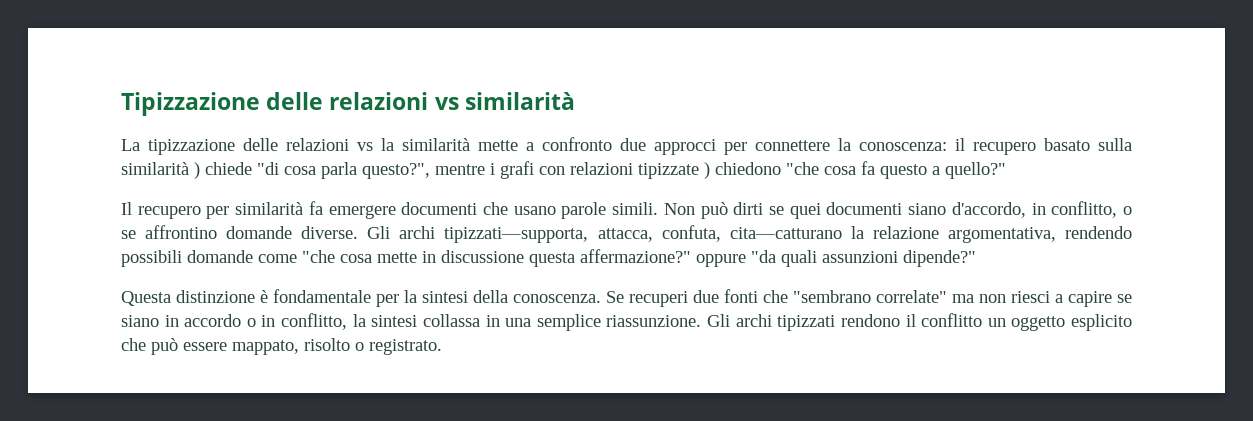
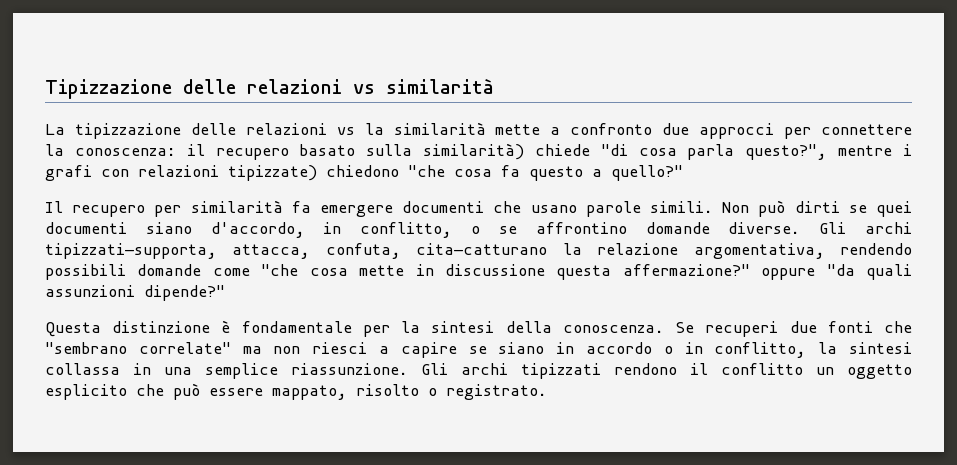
[121,162,200,179] similarità ) -> [423,143,525,160] similarità)
[638,162,710,179] tipizzate ) -> [228,165,317,181] tipizzate)

